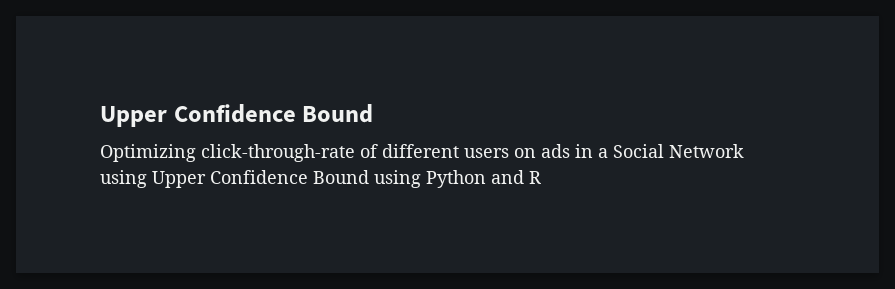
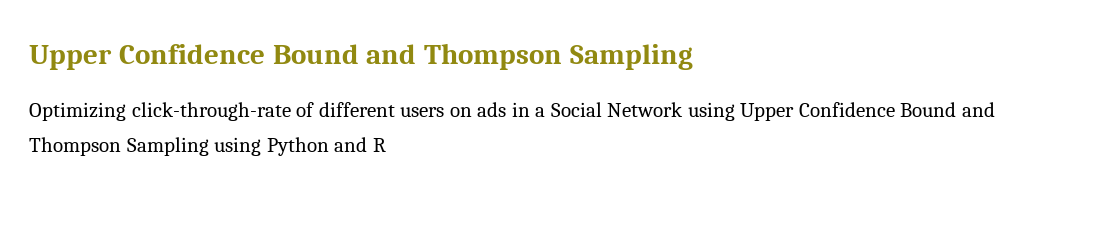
[100,104,374,127] Upper Confidence Bound -> [29,43,694,70] Upper Confidence Bound and Thompson Sampling
(369, 177) none -> [962,102,996,117] [29,137,209,156] and Thompson Sampling

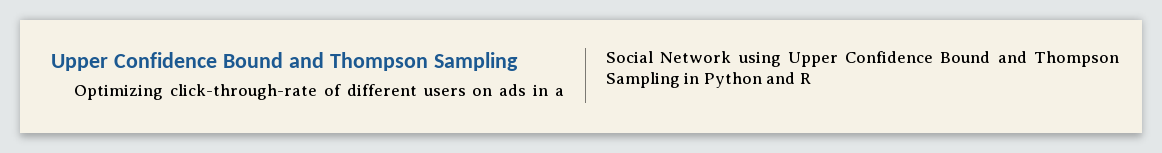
[214,137,262,156] using -> [684,72,700,84] in

